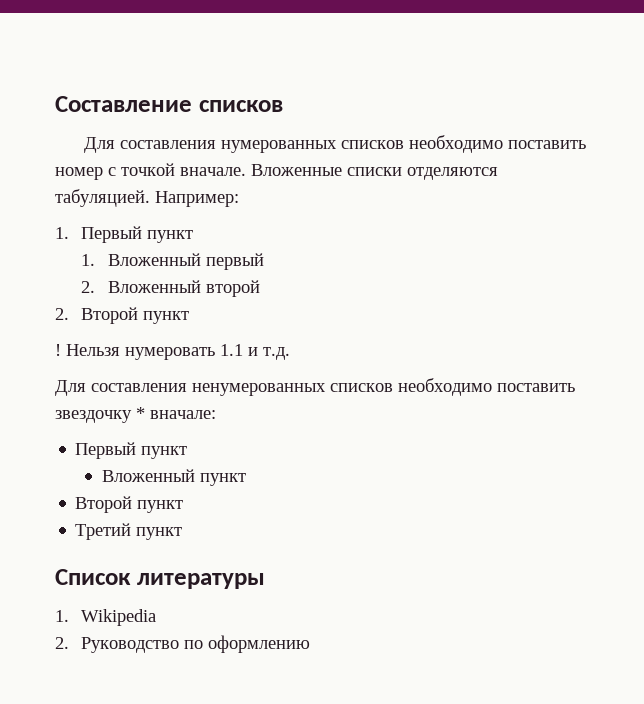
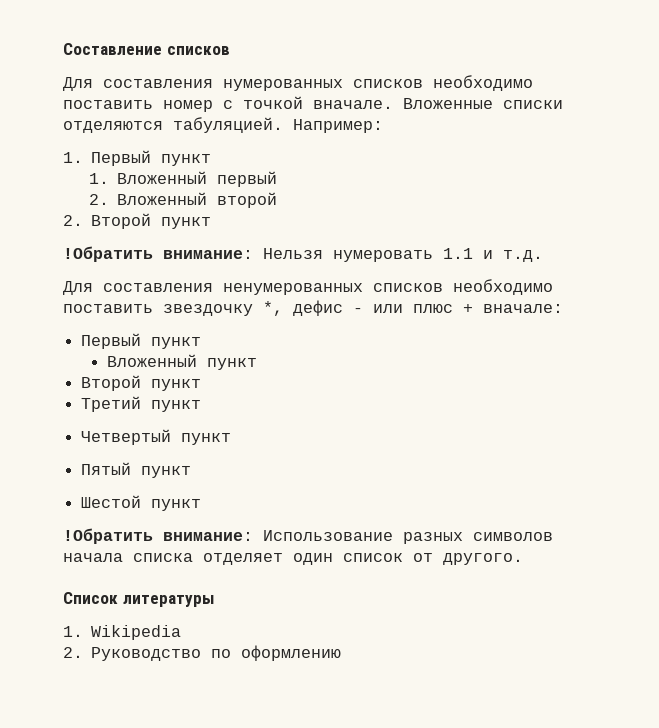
[55,344,61,356] ! -> [63,246,253,262] !Обратить внимание:
[136,407,145,419] * -> [263,300,473,316] *, дефис - или плюс +
(183, 533) none -> [81,429,232,445] [81,462,192,478] [81,495,202,511] [63,528,553,544] [63,553,523,565] // Четвертый пункт // Пятый пункт // Шестой пункт // !Обратить внимание: Использование разных символов начала списка отделяет один список от другого.

